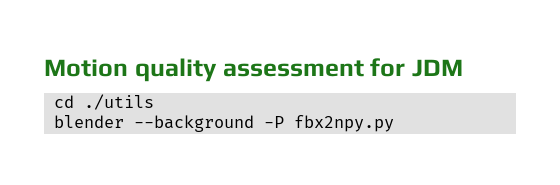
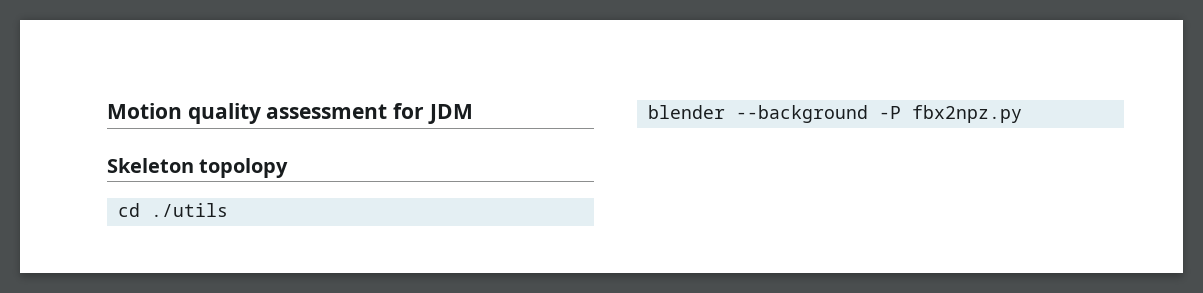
(463, 68) none -> [107,158,289,178] // Skeleton topolopy
[293,115,394,132] fbx2npy.py -> [912,105,1023,123] fbx2npz.py

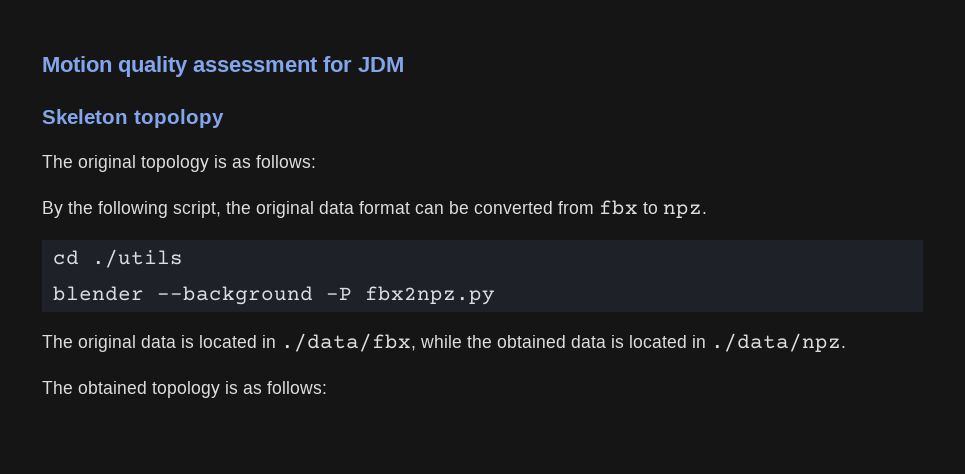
(289, 168) none -> [42,155,316,172] [42,200,707,218] // The original topology is as follows: // By the following script, the original data format can be converted from fbx to npz.
(1023, 114) none -> [42,333,846,352] [42,381,327,398] // The original data is located in ./data/fbx, while the obtained data is located in ./data/npz. // The obtained topology is as follows:

